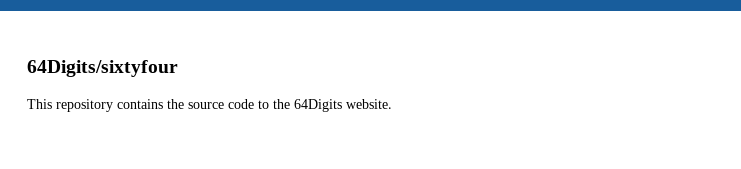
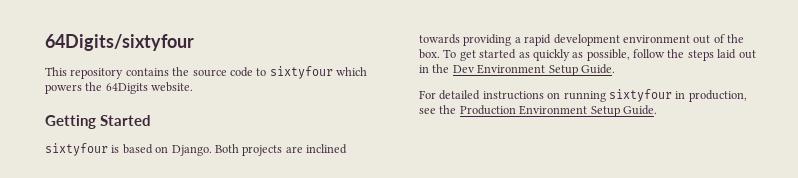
(269, 104) none -> [269,66,367,79] [45,84,82,94] sixtyfour which powers
(392, 104) none -> [45,115,152,129] [45,143,347,156] [419,34,744,46] [419,49,756,61] [419,64,615,76] [419,89,747,102] [419,105,657,117] // Getting Started // sixtyfour is based on Django. Both projects are inclined towards providing a rapid development environment out of the box. To get started as quickly as possible, follow the steps laid out in the Dev Environment Setup Guide. // For detailed instructions on running sixtyfour in production, see the Production Environment Setup Guide.

